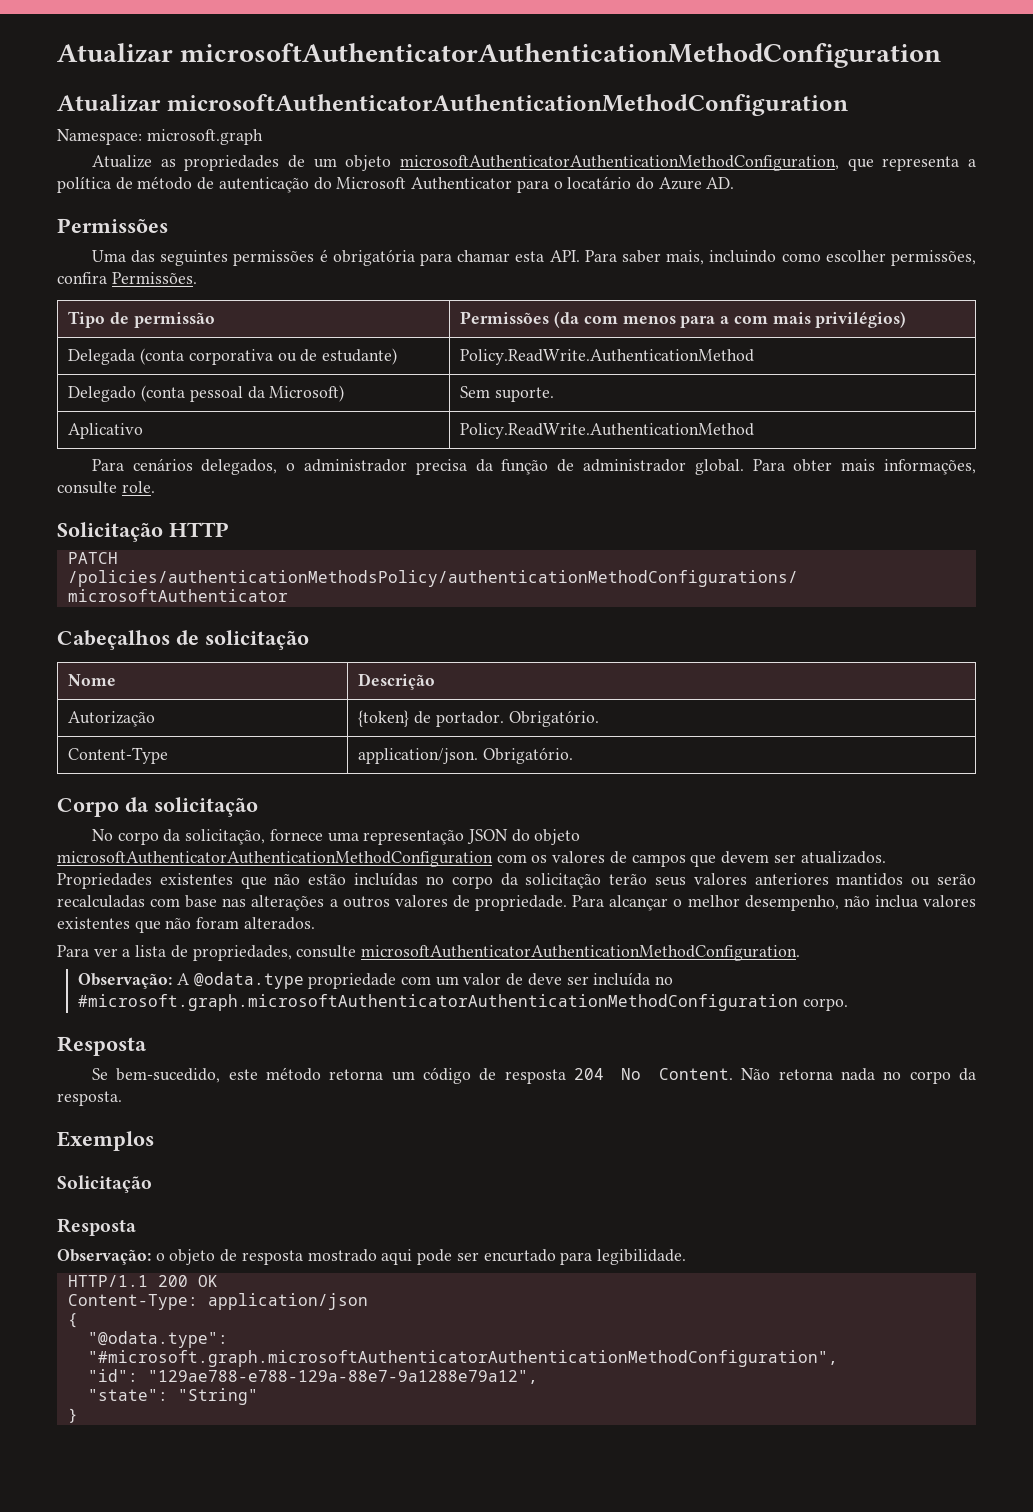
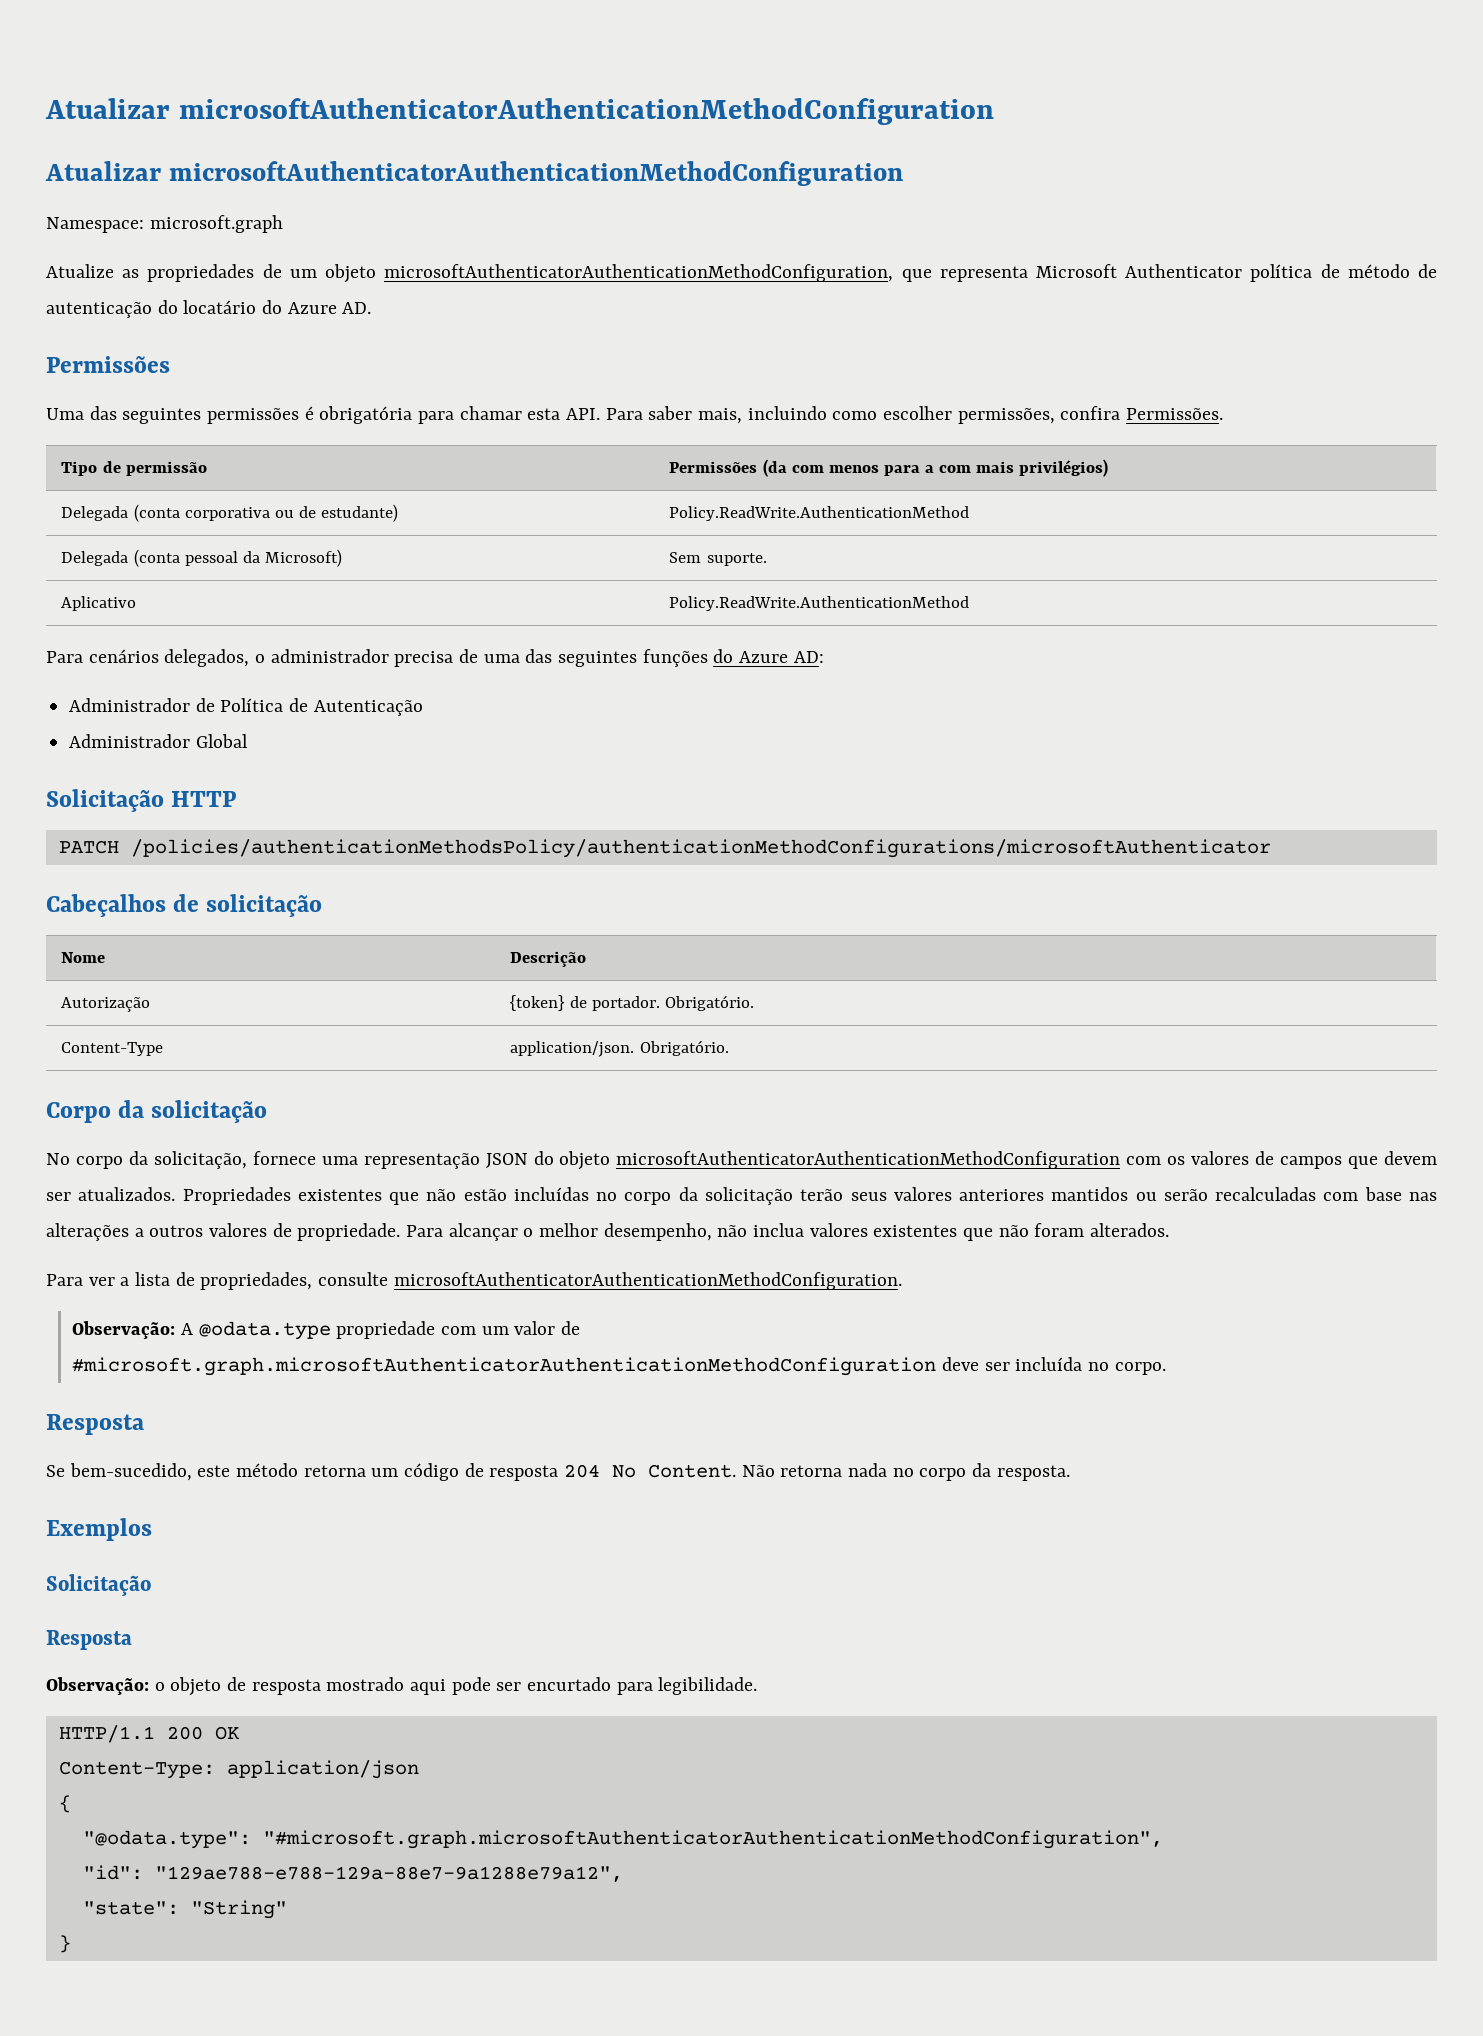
[968,159,976,167] a -> [1035,264,1243,278] Microsoft Authenticator
[336,177,563,193] Microsoft Authenticator para o -> (178, 307) none
[68,386,137,402] Delegado -> [61,551,129,566] Delegada
[475,459,976,475] [57,481,155,494] da função de administrador global. Para obter mais informações, consulte role. -> [459,649,824,667] [69,698,423,716] [69,734,248,748] de uma das seguintes funções do Azure AD: // Administrador de Política de Autenticação // Administrador Global
(524, 979) none -> [72,1357,937,1376] #microsoft.graph.microsoftAuthenticatorAuthenticationMethodConfiguration
[78,994,799,1011] #microsoft.graph.microsoftAuthenticatorAuthenticationMethodConfiguration -> (1110, 1366) none

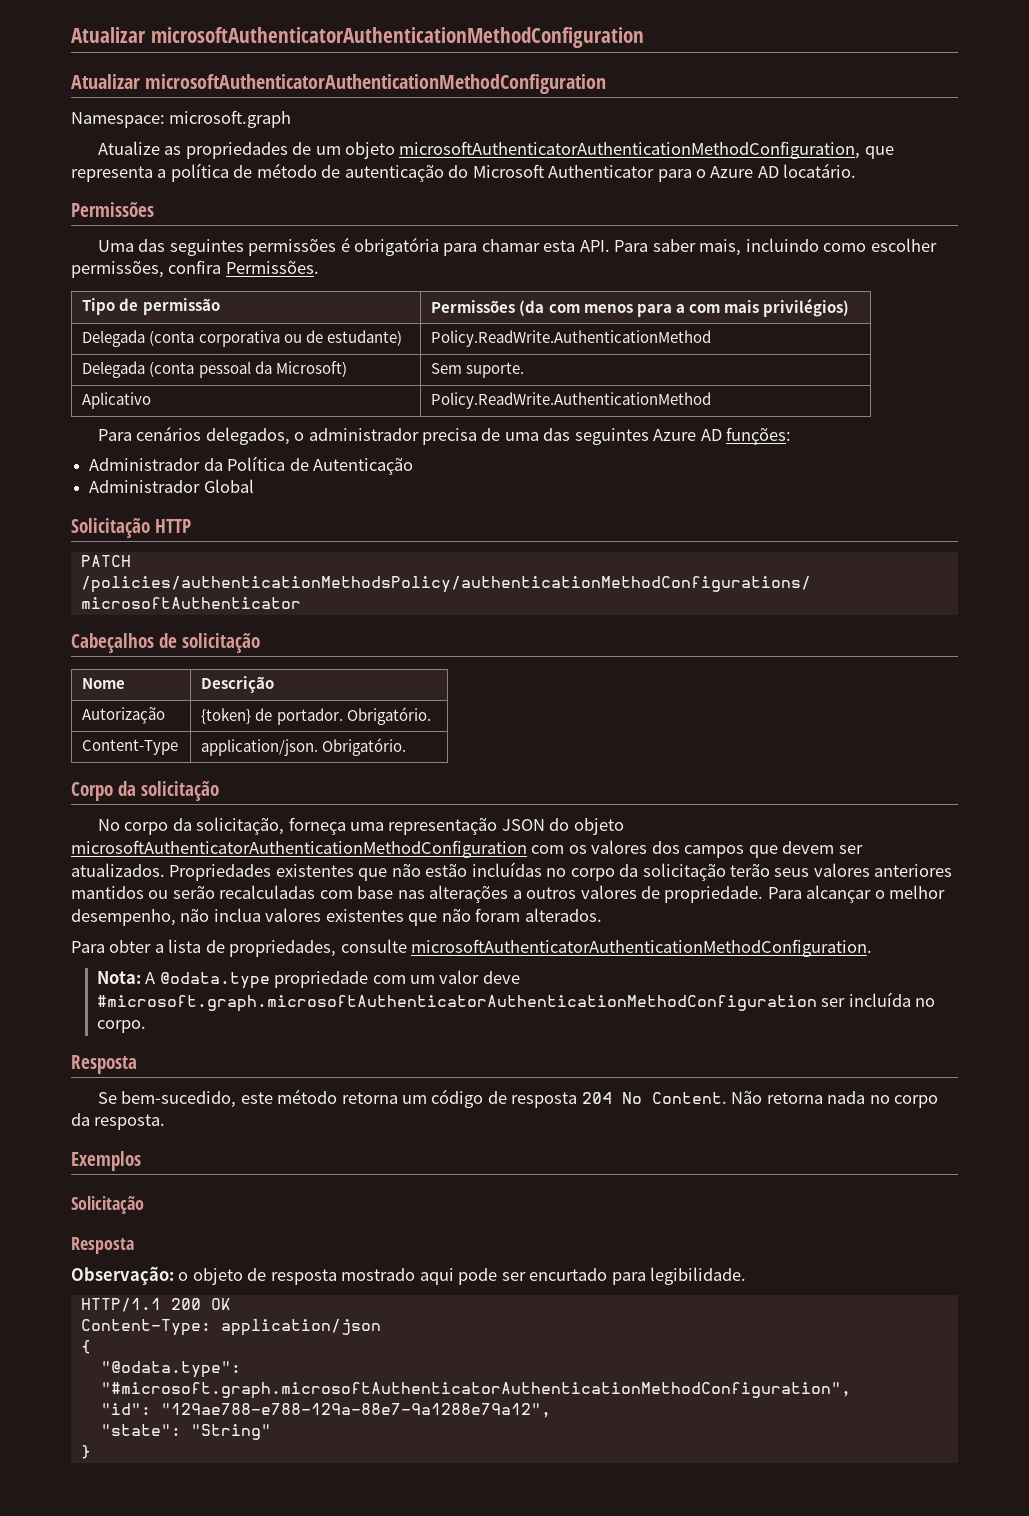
[1035,264,1243,278] Microsoft Authenticator -> [157,169,167,178] a
[183,300,372,314] locatário do Azure AD. -> [472,163,857,182] Microsoft Authenticator para o Azure AD locatário.
[642,649,824,667] [69,698,215,712] funções do Azure AD: // Administrador de -> [653,427,792,445] [89,458,223,471] Azure AD funções: // Administrador da
[252,1151,316,1165] fornece -> [288,817,346,835] forneça
[1255,1151,1275,1165] de -> [651,841,680,854] dos
[88,1277,115,1286] ver -> [109,940,152,953] obter
[72,1321,176,1339] Observação: -> [96,971,141,984] Nota:
[561,1321,581,1335] [72,1357,979,1376] de #microsoft.graph.microsoftAuthenticatorAuthenticationMethodConfiguration deve -> [482,971,520,984] [96,995,817,1012] deve #microsoft.graph.microsoftAuthenticatorAuthenticationMethodConfiguration

